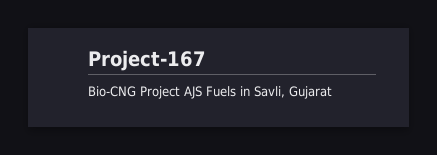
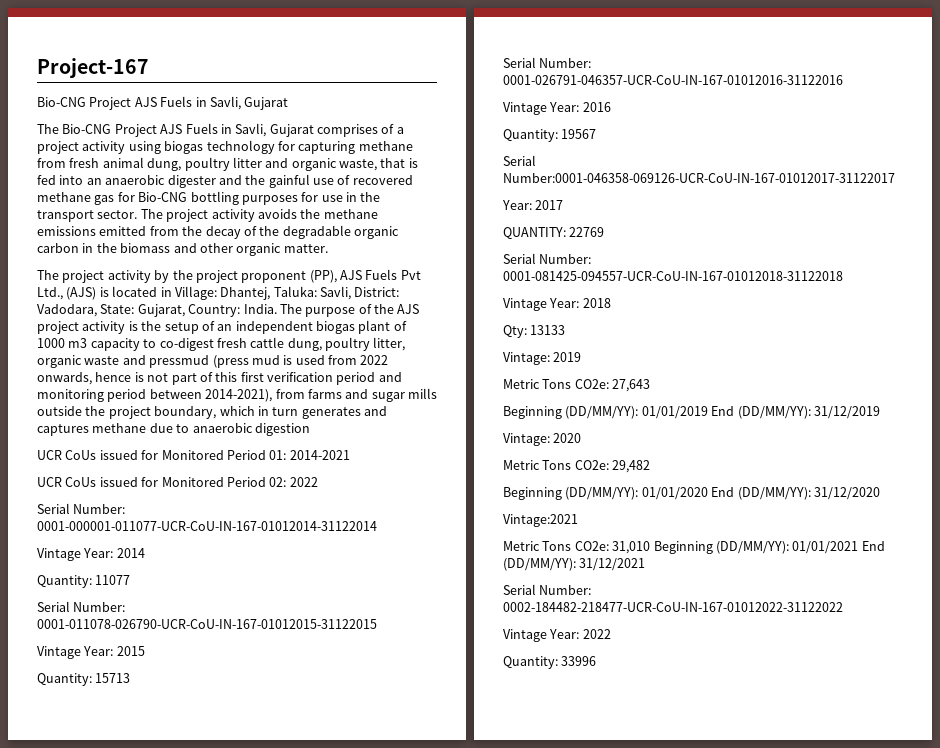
(332, 92) none -> [37,123,404,137] [37,140,413,154] [37,157,418,171] [37,174,413,188] [37,191,381,205] [37,209,378,222] [37,225,399,239] [37,243,328,256] [37,269,421,283] [37,286,400,300] [37,304,420,317] [37,320,407,334] [37,337,406,351] [37,355,389,368] [37,372,402,385] [37,388,437,402] [37,406,387,419] [37,423,310,436] [37,450,350,460] [37,477,318,487] [37,503,126,514] [37,521,377,531] [37,548,145,561] [37,575,131,588] [37,601,126,612] [37,619,377,629] [37,646,145,659] [37,673,131,686] [503,57,592,68] [503,75,843,85] [503,102,611,115] [503,129,597,142] [503,155,536,166] [503,173,895,183] [502,200,564,210] [503,227,605,239] [503,253,592,264] [503,271,843,281] [503,298,611,311] [503,325,566,338] [503,352,582,365] [503,379,651,392] [503,406,880,419] [503,433,582,446] [503,460,651,473] [503,487,880,500] [503,514,578,527] [503,541,885,554] [503,558,646,571] [503,584,592,595] [503,602,843,612] [503,629,611,642] [503,656,597,669] // The Bio-CNG Project AJS Fuels in Savli, Gujarat comprises of a project activity using biogas technology for capturing methane from fresh animal dung, poultry litter and organic waste, that is fed into an anaerobic digester and the gainful use of recovered methane gas for Bio-CNG bottling purposes for use in the transport sector. The project activity avoids the methane emissions emitted from the decay of the degradable organic carbon in the biomass and other organic matter. // The project activity by the project proponent (PP), AJS Fuels Pvt Ltd., (AJS) is located in Village: Dhantej, Taluka: Savli, District: Vadodara, State: Gujarat, Country: India. The purpose of the AJS project activity is the setup of an independent biogas plant of 1000 m3 capacity to co-digest fresh cattle dung, poultry litter, organic waste and pressmud (press mud is used from 2022 onwards, hence is not part of this first verification period and monitoring period between 2014-2021), from farms and sugar mills outside the project boundary, which in turn generates and captures methane due to anaerobic digestion // UCR CoUs issued for Monitored Period 01: 2014-2021 // UCR CoUs issued for Monitored Period 02: 2022 // Serial Number: 0001-000001-011077-UCR-CoU-IN-167-01012014-31122014 // Vintage Year: 2014 // Quantity: 11077 // Serial Number: 0001-011078-026790-UCR-CoU-IN-167-01012015-31122015 // Vintage Year: 2015 // Quantity: 15713 // Serial Number: 0001-026791-046357-UCR-CoU-IN-167-01012016-31122016 // Vintage Year: 2016 // Quantity: 19567 // Serial Number:0001-046358-069126-UCR-CoU-IN-167-01012017-31122017 // Year: 2017 // QUANTITY: 22769 // Serial Number: 0001-081425-094557-UCR-CoU-IN-167-01012018-31122018 // Vintage Year: 2018 // Qty: 13133 // Vintage: 2019 // Metric Tons CO2e: 27,643 // Beginning (DD/MM/YY): 01/01/2019 End (DD/MM/YY): 31/12/2019 // Vintage: 2020 // Metric Tons CO2e: 29,482 // Beginning (DD/MM/YY): 01/01/2020 End (DD/MM/YY): 31/12/2020 // Vintage:2021 // Metric Tons CO2e: 31,010 Beginning (DD/MM/YY): 01/01/2021 End (DD/MM/YY): 31/12/2021 // Serial Number: 0002-184482-218477-UCR-CoU-IN-167-01012022-31122022 // Vintage Year: 2022 // Quantity: 33996

